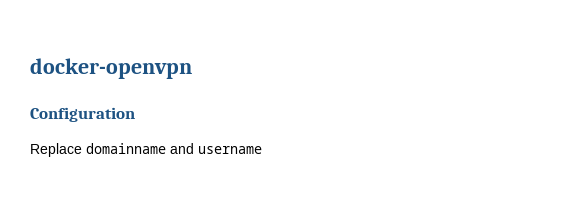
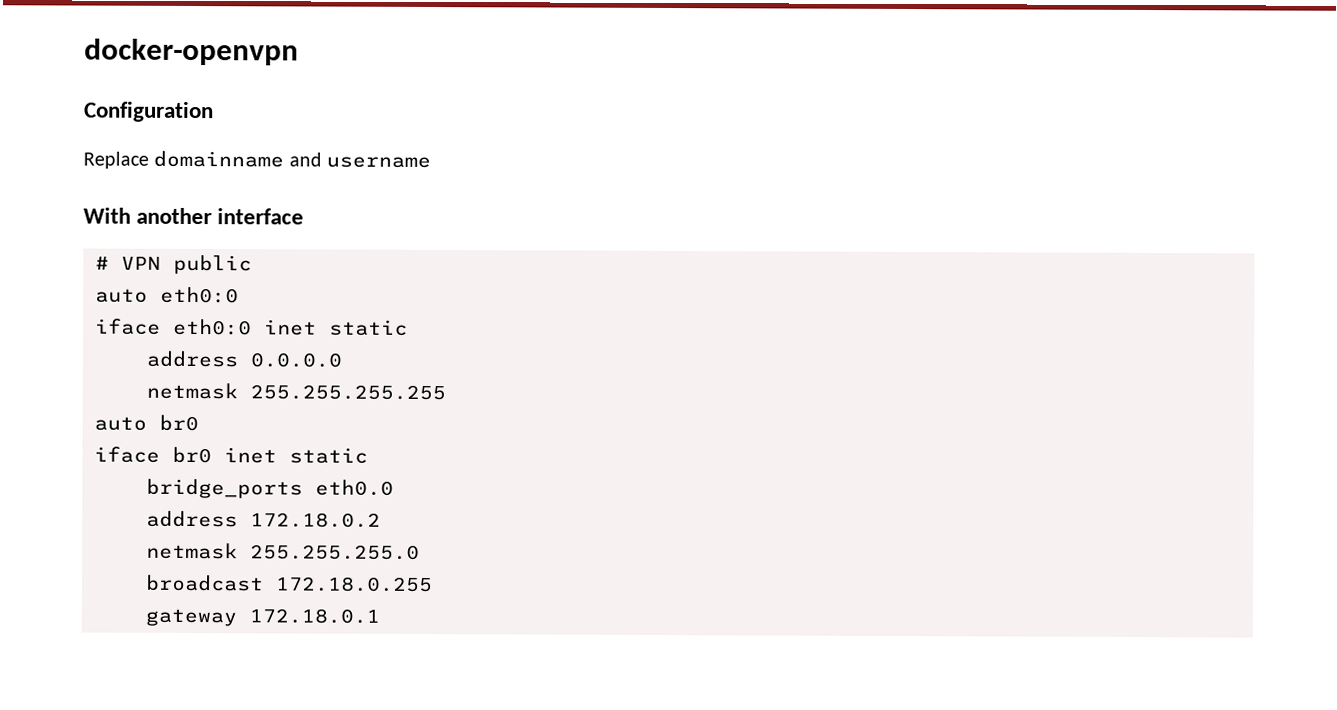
(262, 150) none -> [83,207,305,225] [95,254,252,275] [95,286,239,304] [95,318,408,336] [146,350,343,368] [146,382,446,401] [94,414,199,432] [94,446,368,464] [146,478,394,499] [146,510,381,528] [146,542,420,560] [146,574,433,593] [145,608,380,627] // With another interface // # VPN public // auto eth0:0 // iface eth0:0 inet static // address 0.0.0.0 // netmask 255.255.255.255 // auto br0 // iface br0 inet static // bridge_ports eth0.0 // address 172.18.0.2 // netmask 255.255.255.0 // broadcast 172.18.0.255 // gateway 172.18.0.1

